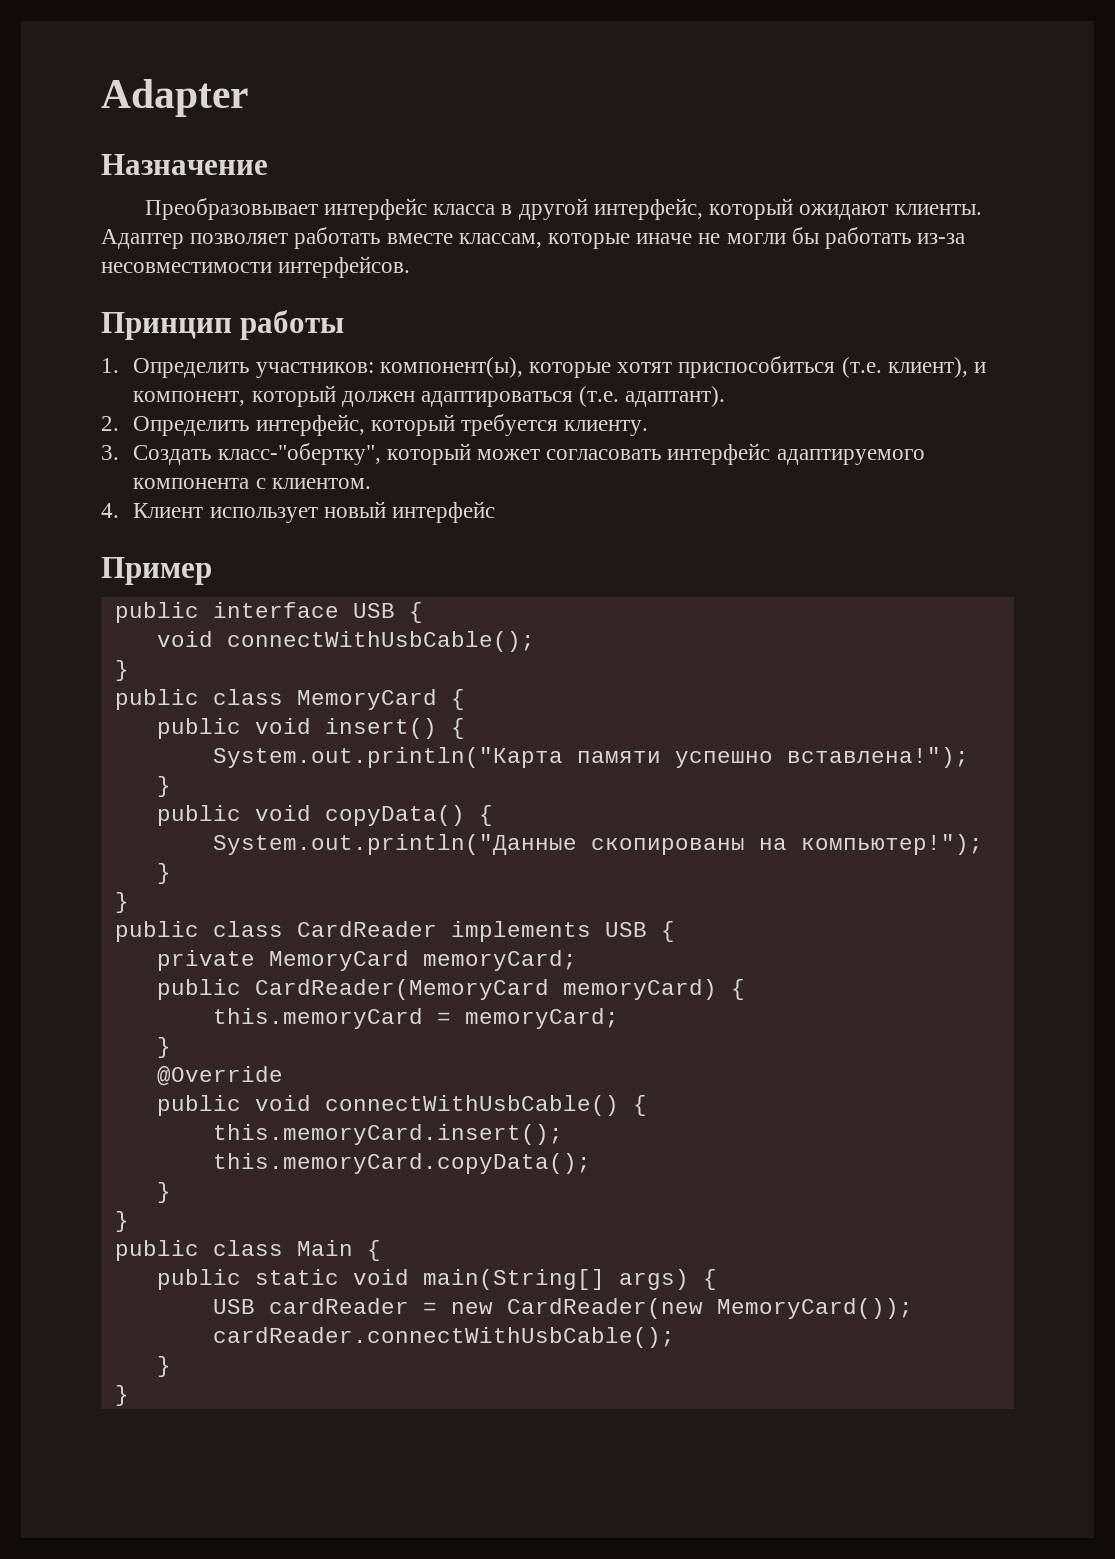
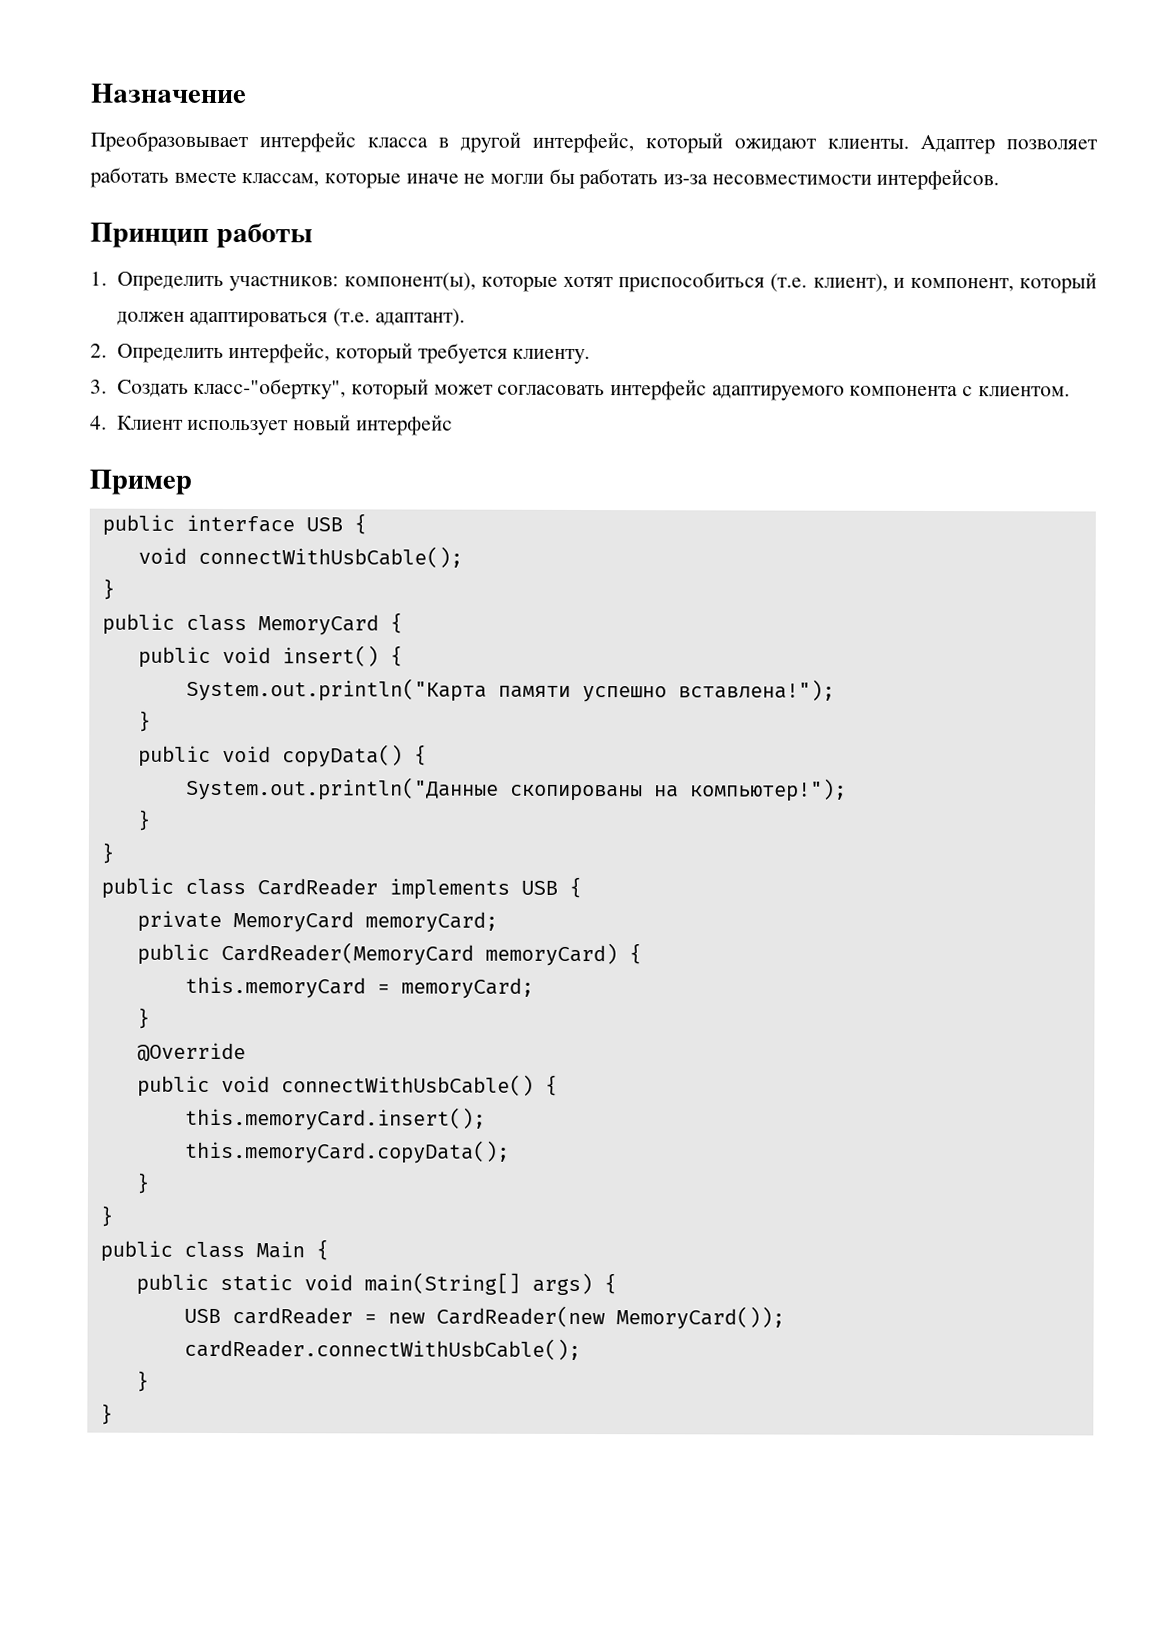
[101,79,248,117] Adapter // -> (90, 93) none

